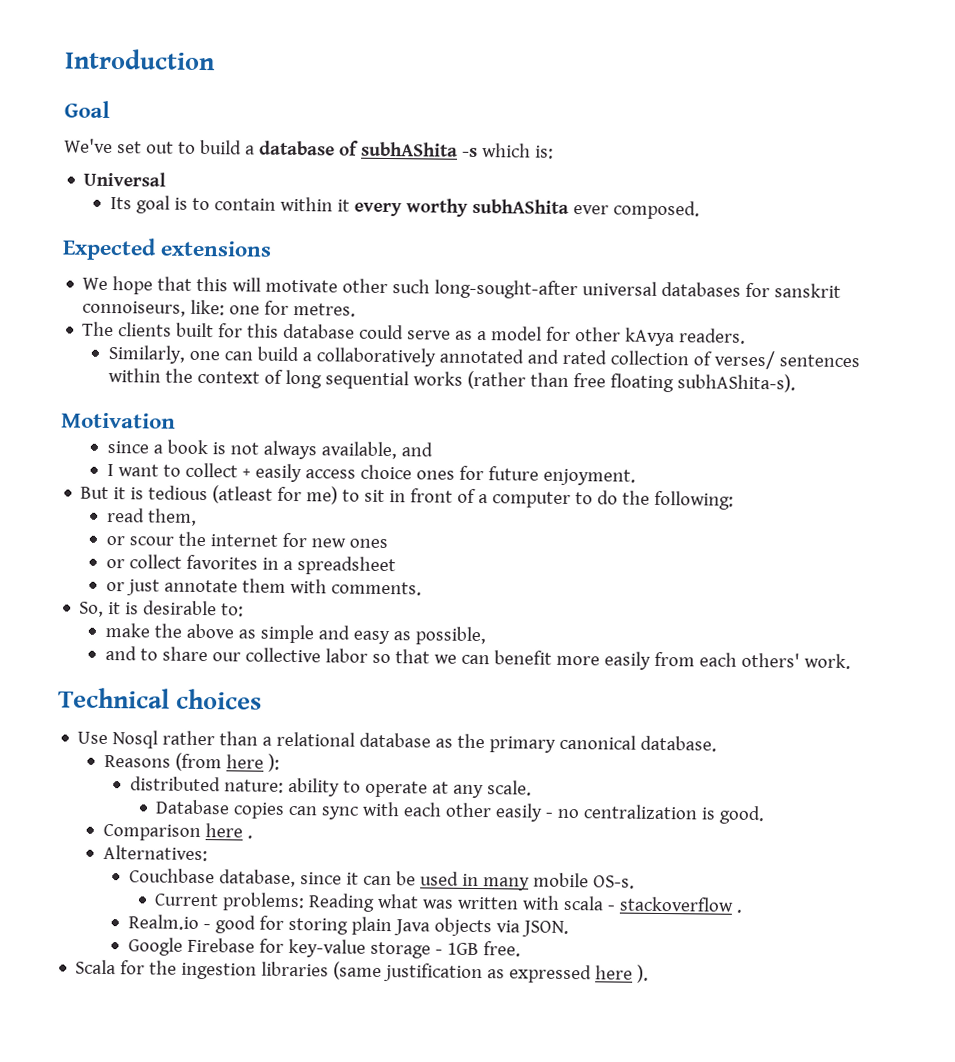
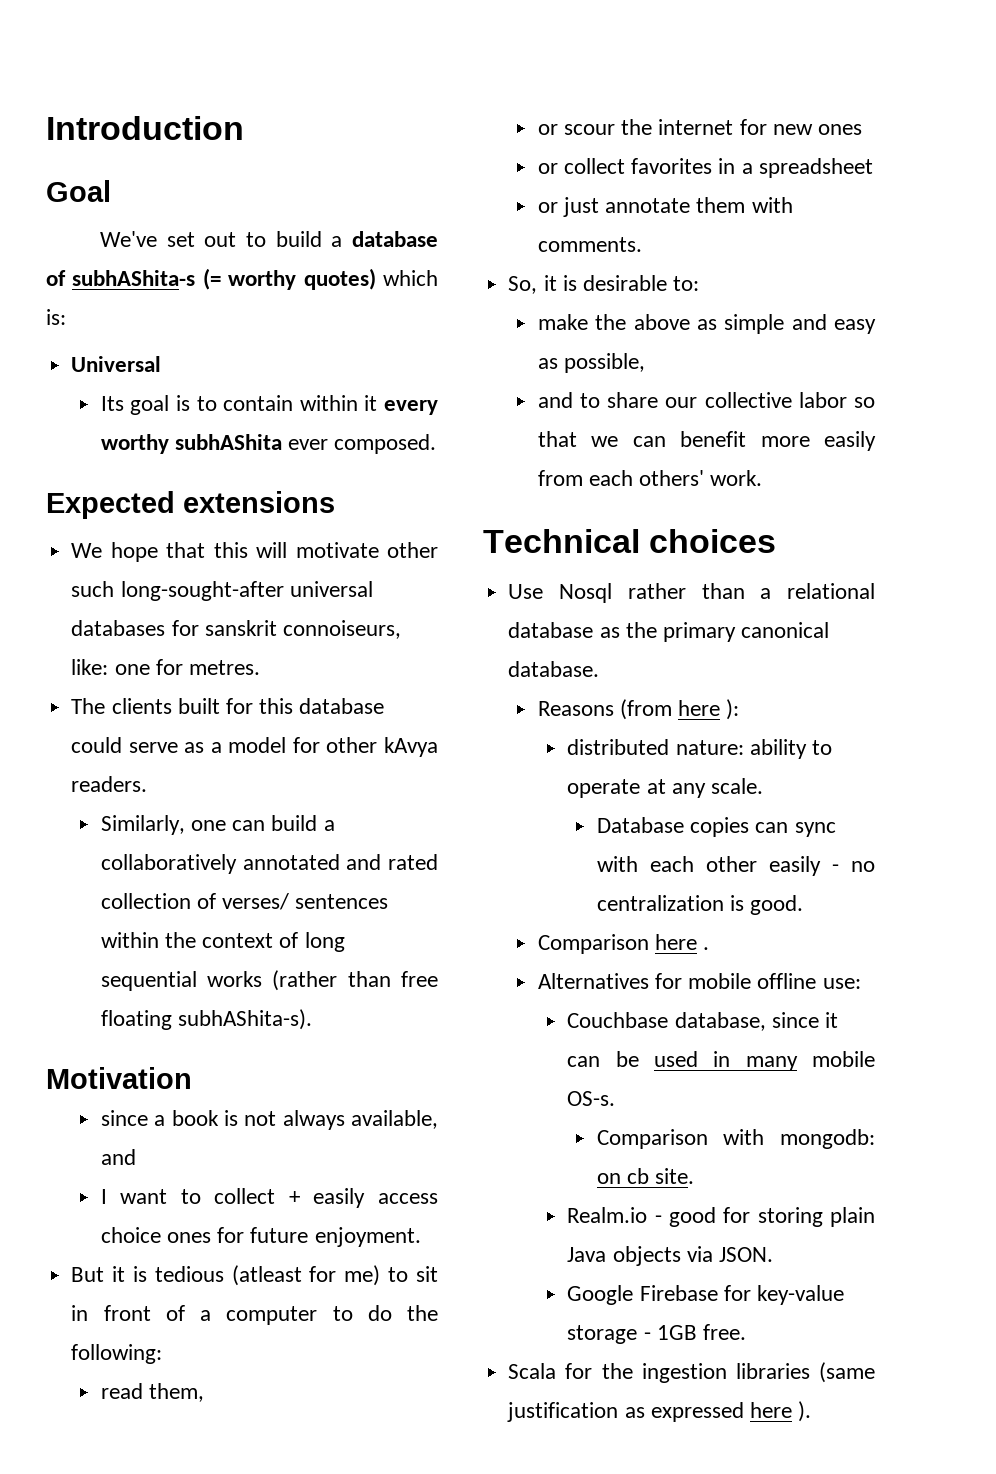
[360,141,478,157] subhAShita -s -> [72,268,376,290] subhAShita-s (= worthy quotes)
[102,844,208,862] Alternatives: -> [537,973,861,989] Alternatives for mobile offline use:
[154,892,743,913] Current problems: Reading what was written with scala - stackoverflow . -> [596,1129,875,1149] [596,1168,695,1184] Comparison with mongodb: on cb site.

